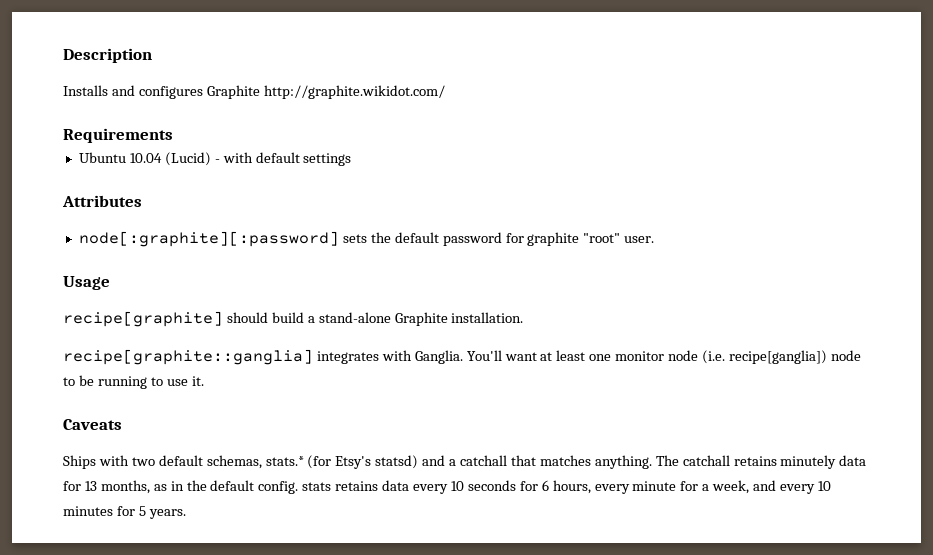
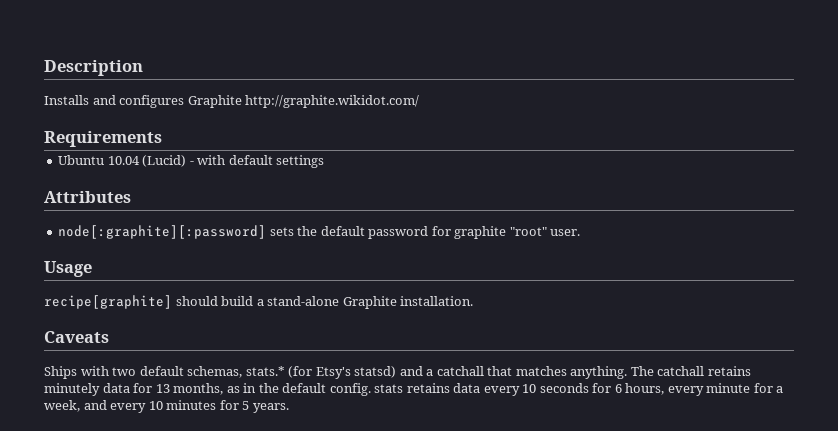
[63,349,861,365] [63,375,204,389] // recipe[graphite::ganglia] integrates with Ganglia. You'll want at least one monitor node (i.e. recipe[ganglia]) node to be running to use it. -> (474, 301) none

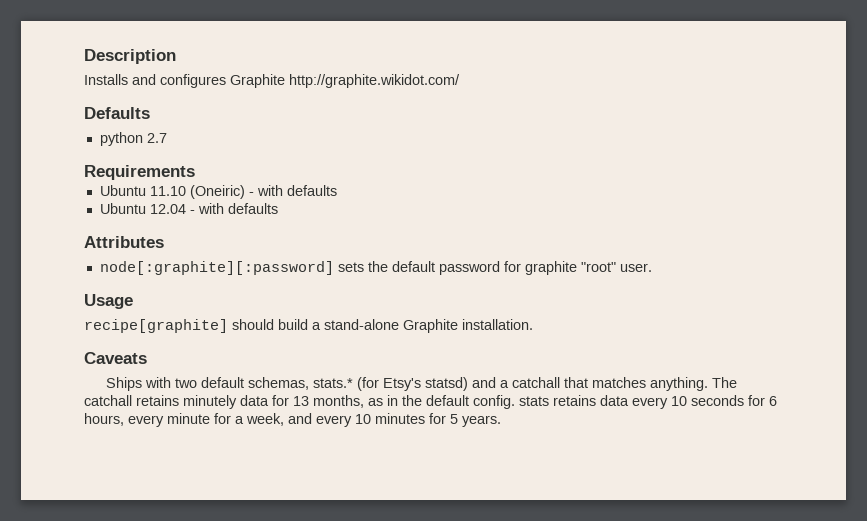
(420, 101) none -> [84,107,150,119] [99,132,167,146] // Defaults // python 2.7
[107,155,325,168] 10.04 (Lucid) - with default settings -> [149,185,337,199] [99,203,278,214] 11.10 (Oneiric) - with defaults // Ubuntu 12.04 - with defaults

